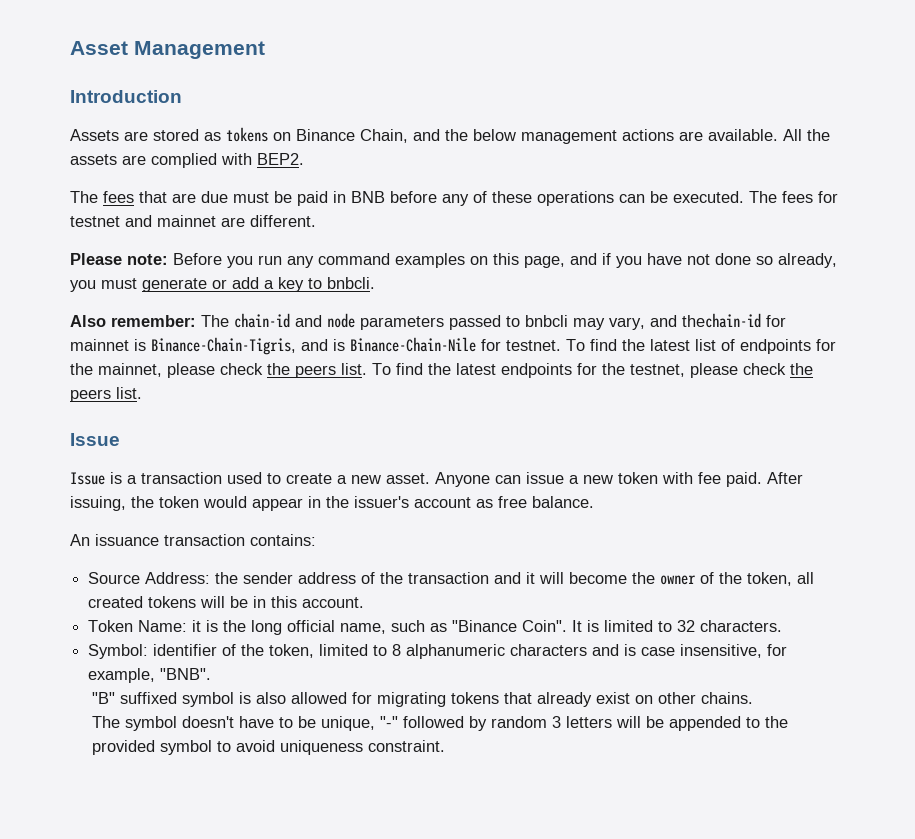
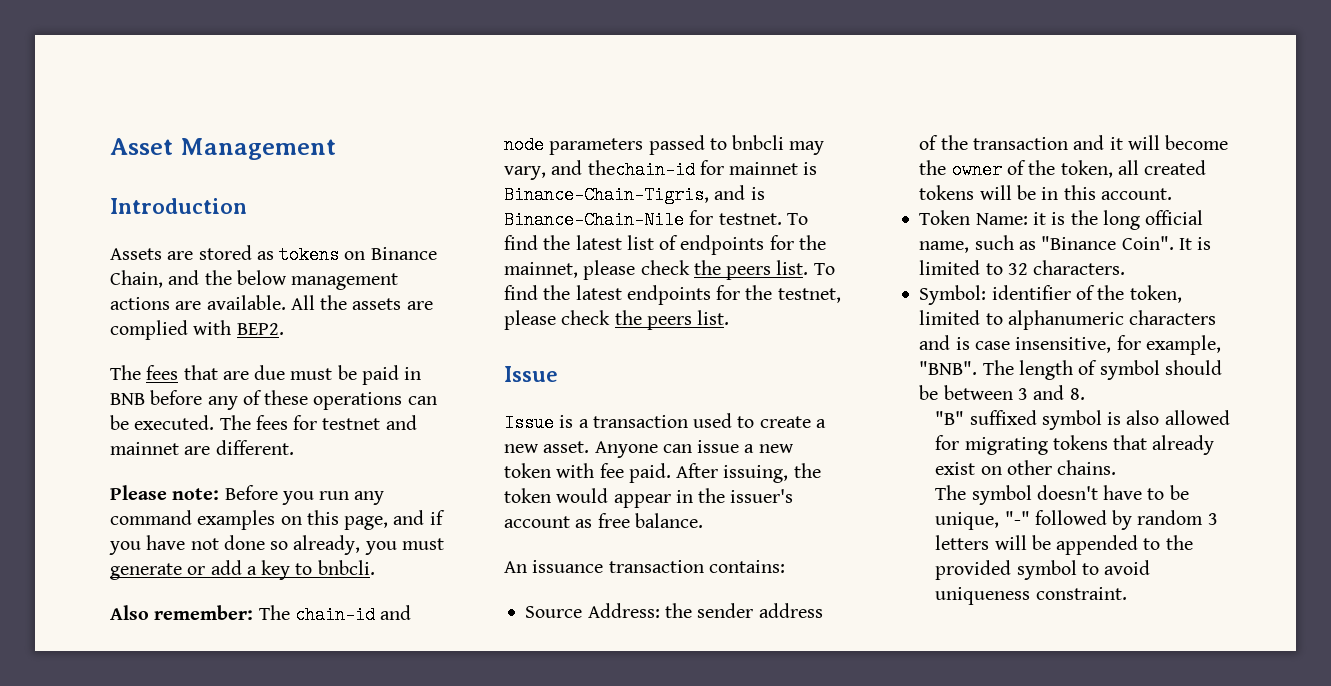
[392,644,402,656] 8 -> (1003, 319) none
(212, 674) none -> [982,360,1222,380] [919,385,1085,400] The length of symbol should be between 3 and 8.

